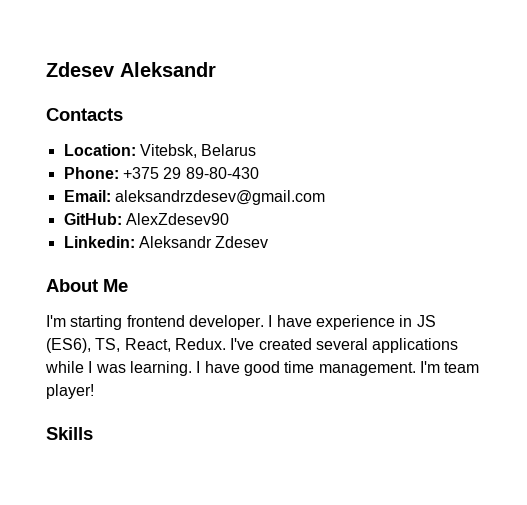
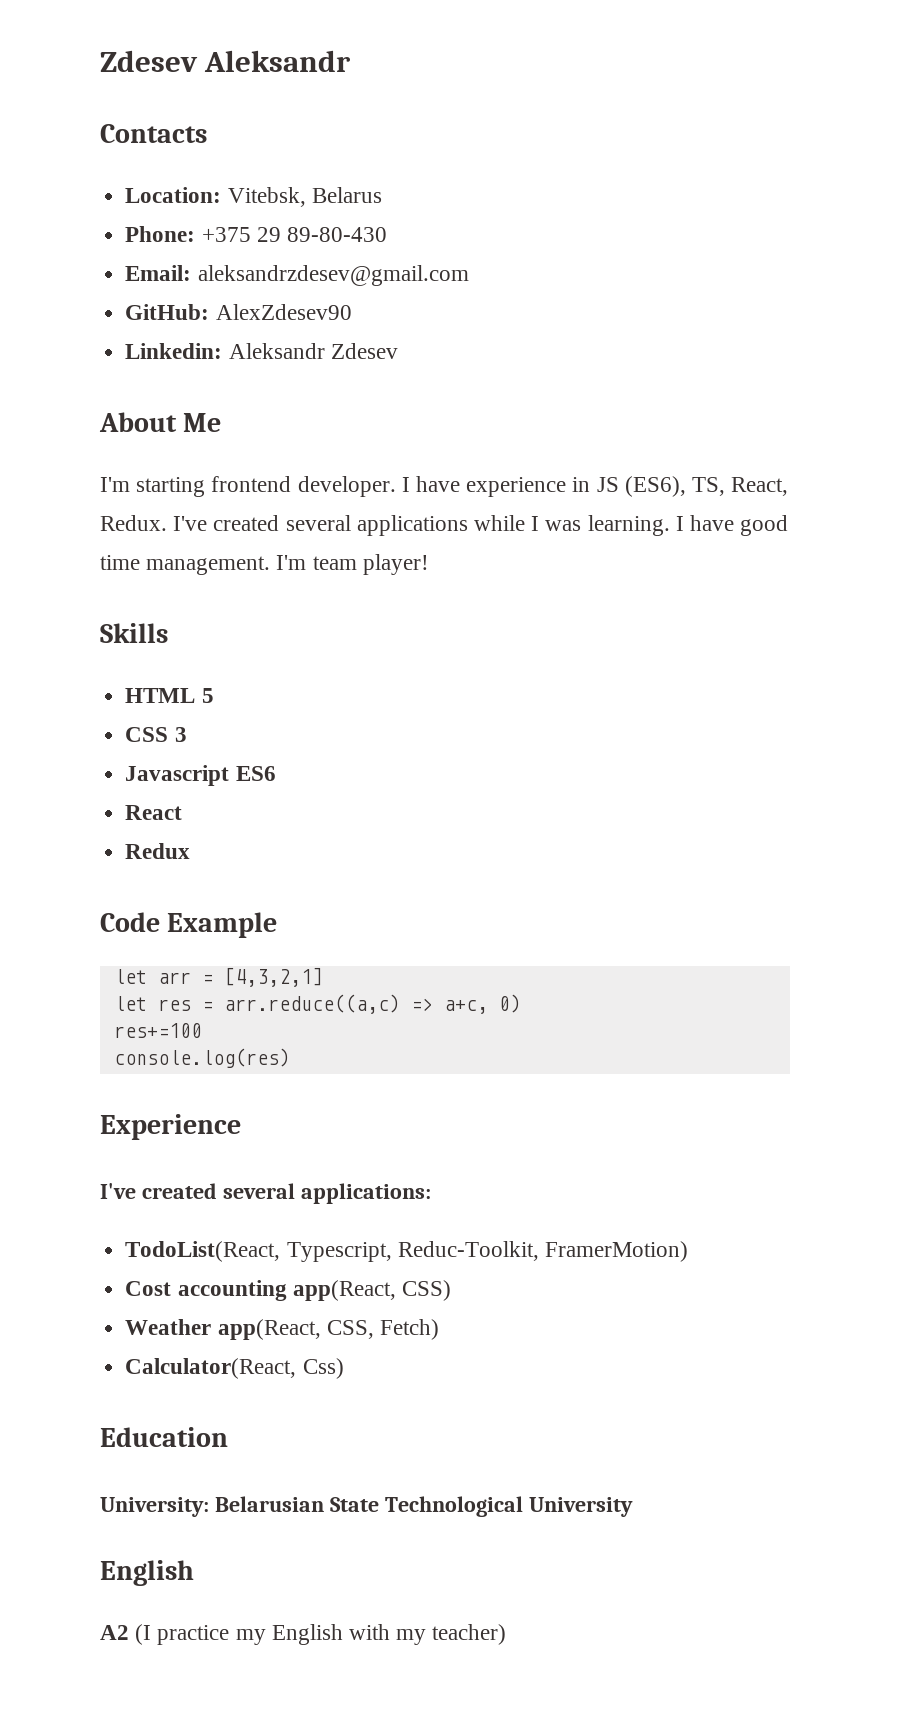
(93, 433) none -> [125,688,214,703] [125,727,187,742] [125,765,276,786] [125,805,183,820] [125,843,191,859] [100,912,278,938] [113,967,323,987] [113,994,521,1014] [113,1023,202,1038] [113,1048,290,1068] [100,1114,241,1140] [100,1183,431,1204] [125,1241,688,1262] [125,1280,451,1301] [125,1319,439,1340] [125,1358,344,1379] [100,1427,228,1447] [100,1496,633,1517] [100,1560,194,1586] [100,1624,507,1645] // HTML 5 // CSS 3 // Javascript ES6 // React // Redux // Code Example // let arr = [4,3,2,1] // let res = arr.reduce((a,c) => a+c, 0) // res+=100 // console.log(res) // Experience // I've created several applications: // TodoList(React, Typescript, Reduc-Toolkit, FramerMotion) // Cost accounting app(React, CSS) // Weather app(React, CSS, Fetch) // Calculator(React, Css) // Education // University: Belarusian State Technological University // English // A2 (I practice my English with my teacher)

